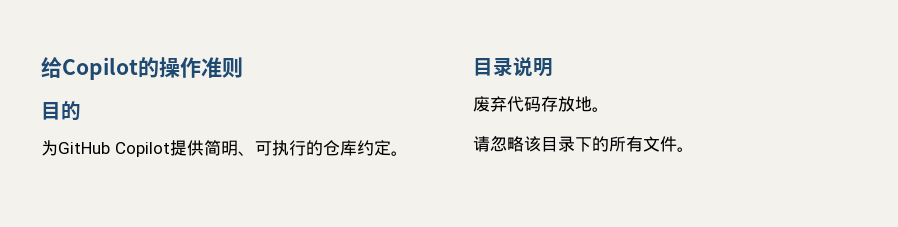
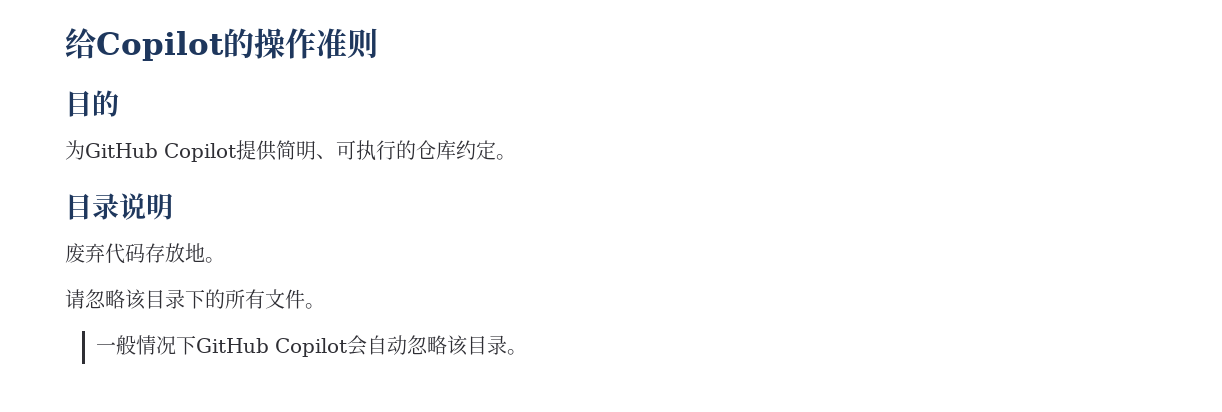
(694, 149) none -> [96,335,528,357] // 一般情况下GitHub Copilot会自动忽略该目录。

